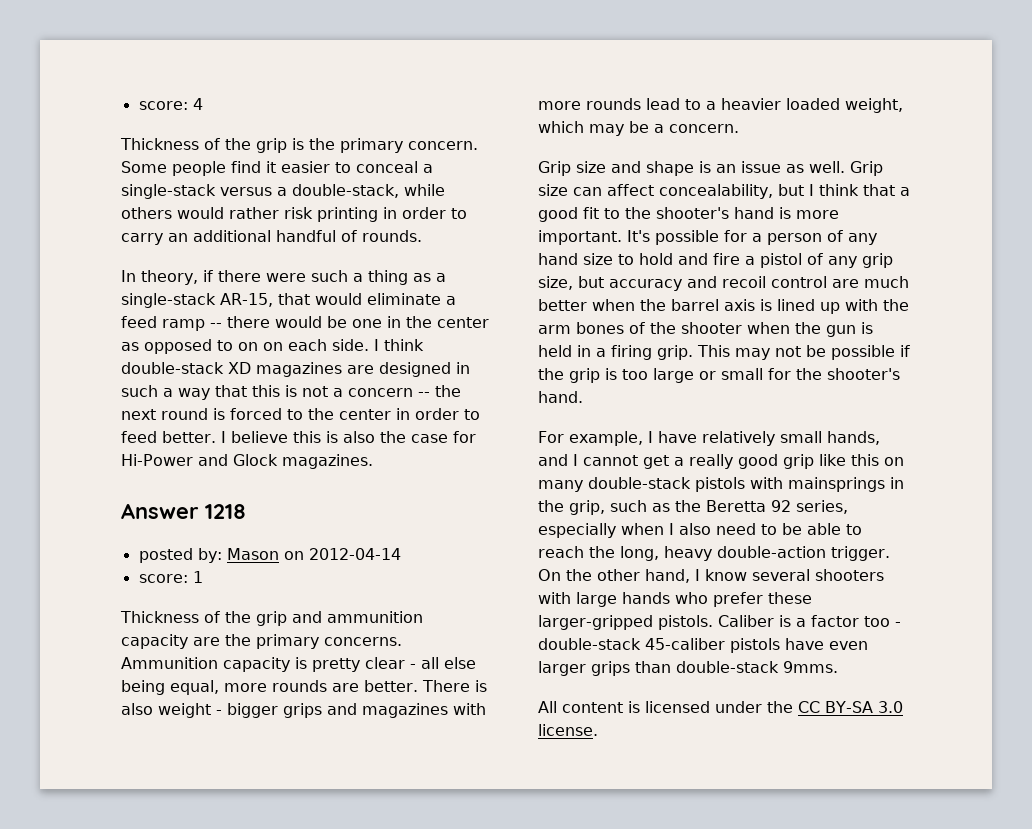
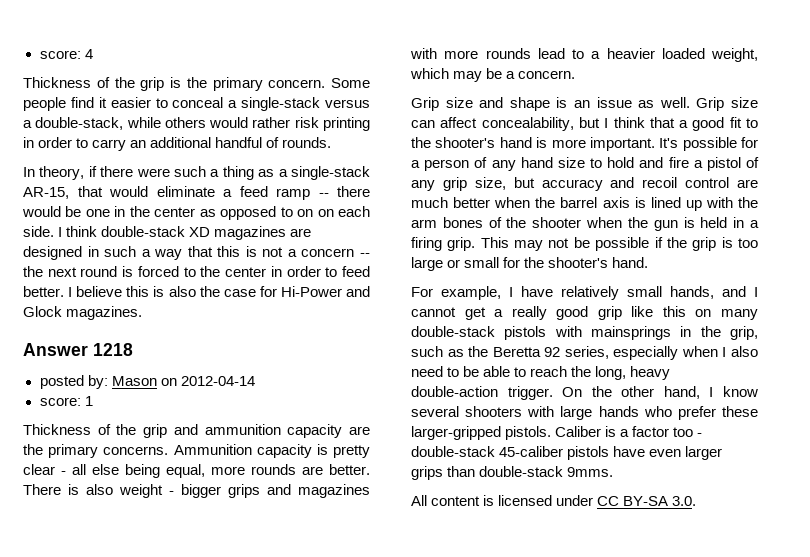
[767,701,793,713] the -> (594, 500) none
[877,701,903,713] [538,724,598,736] 3.0 license. -> [672,496,697,506] 3.0.

